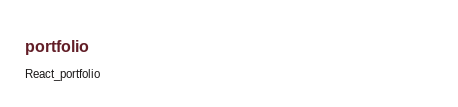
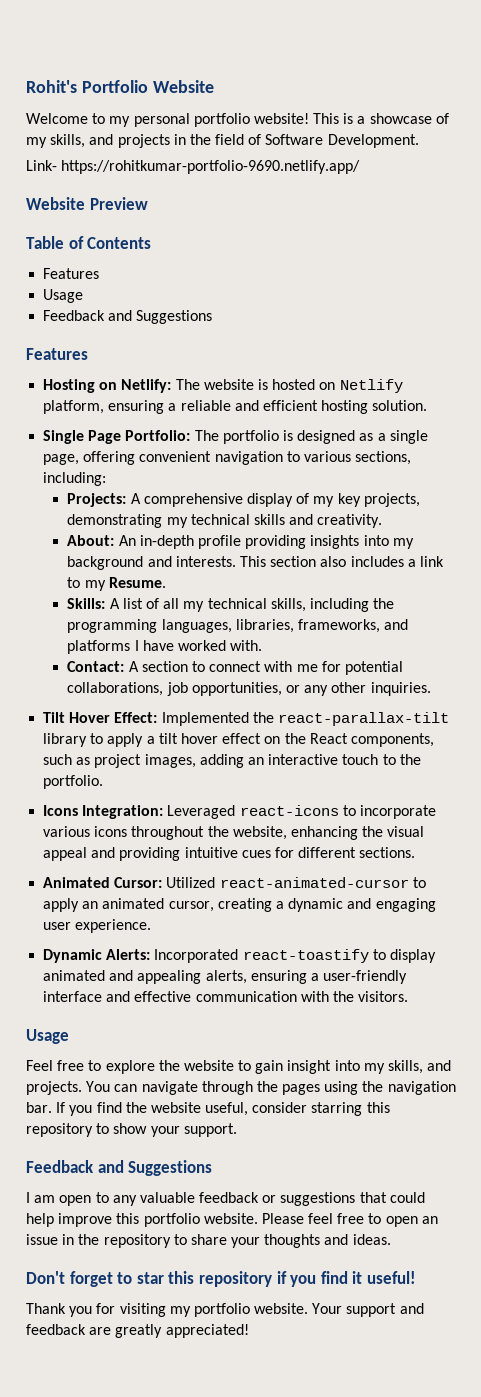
[25,40,89,55] [25,69,100,81] portfolio // React_portfolio -> [26,80,214,93] [26,113,449,127] [26,134,419,148] [26,160,361,174] [26,197,148,210] [26,236,152,249] [43,268,100,279] [43,289,84,303] [43,310,213,324] [26,348,88,360] [43,379,403,393] [43,400,428,414] [43,430,428,444] [43,451,412,465] [43,472,107,486] [67,493,420,507] [67,514,383,528] [67,535,414,549] [67,556,444,570] [67,577,166,591] [67,598,395,612] [67,619,409,633] [67,640,263,654] [67,661,403,675] [67,682,431,696] [43,712,449,726] [43,733,434,747] [43,754,421,768] [43,775,104,789] [43,805,436,819] [43,826,425,840] [43,847,416,861] [43,877,426,888] [43,898,436,912] [43,919,152,933] [43,949,436,963] [43,970,408,984] [43,991,409,1002] [26,1029,69,1044] [26,1060,452,1074] [26,1081,456,1095] [26,1102,390,1116] [26,1123,237,1137] [26,1160,213,1176] [26,1192,425,1206] [26,1213,438,1227] [26,1234,391,1248] [26,1271,416,1287] [26,1303,424,1317] [26,1324,249,1338] Rohit's Portfolio Website // Welcome to my personal portfolio website! This is a showcase of my skills, and projects in the field of Software Development. // Link- https://rohitkumar-portfolio-9690.netlify.app/ // Website Preview // Table of Contents // Features // Usage // Feedback and Suggestions // Features // Hosting on Netlify: The website is hosted on Netlify platform, ensuring a reliable and efficient hosting solution. // Single Page Portfolio: The portfolio is designed as a single page, offering convenient navigation to various sections, including: // Projects: A comprehensive display of my key projects, demonstrating my technical skills and creativity. // About: An in-depth profile providing insights into my background and interests. This section also includes a link to my Resume. // Skills: A list of all my technical skills, including the programming languages, libraries, frameworks, and platforms I have worked with. // Contact: A section to connect with me for potential collaborations, job opportunities, or any other inquiries. // Tilt Hover Effect: Implemented the react-parallax-tilt library to apply a tilt hover effect on the React components, such as project images, adding an interactive touch to the portfolio. // Icons Integration: Leveraged react-icons to incorporate various icons throughout the website, enhancing the visual appeal and providing intuitive cues for different sections. // Animated Cursor: Utilized react-animated-cursor to apply an animated cursor, creating a dynamic and engaging user experience. // Dynamic Alerts: Incorporated react-toastify to display animated and appealing alerts, ensuring a user-friendly interface and effective communication with the visitors. // Usage // Feel free to explore the website to gain insight into my skills, and projects. You can navigate through the pages using the navigation bar. If you find the website useful, consider starring this repository to show your support. // Feedback and Suggestions // I am open to any valuable feedback or suggestions that could help improve this portfolio website. Please feel free to open an issue in the repository to share your thoughts and ideas. // Don't forget to star this repository if you find it useful! // Thank you for visiting my portfolio website. Your support and feedback are greatly appreciated!

